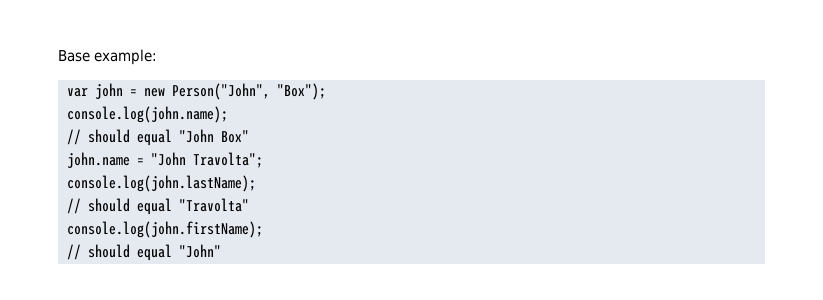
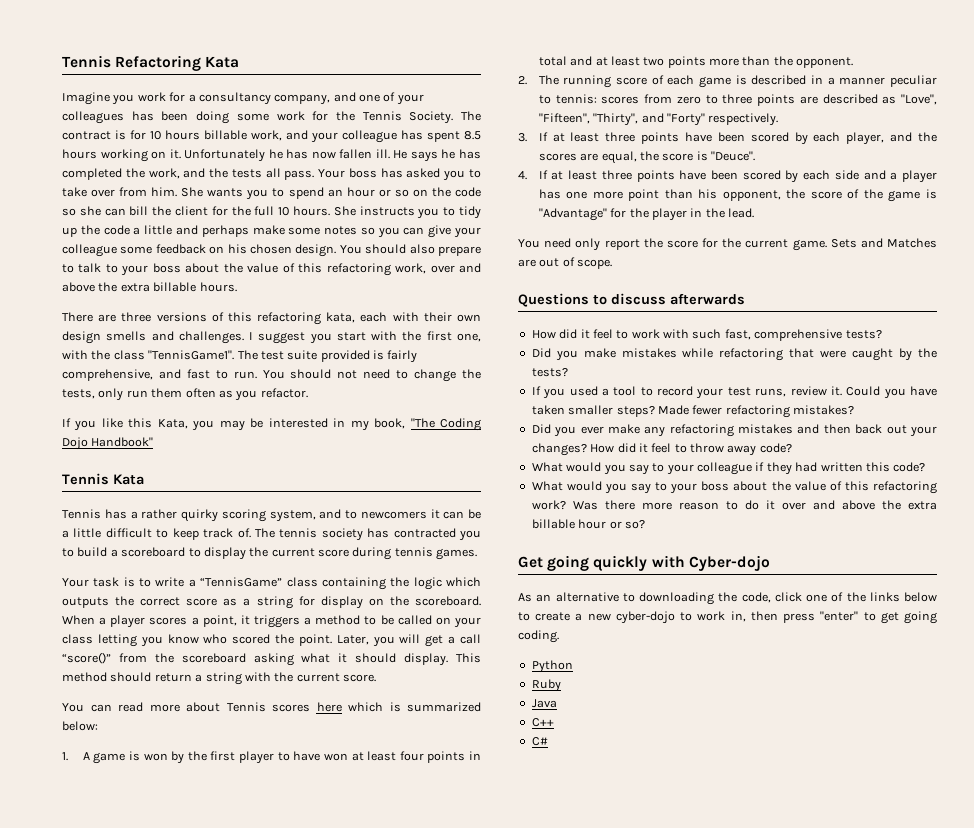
[58,49,158,65] [67,83,326,100] [67,106,228,123] [67,129,249,146] [67,152,263,168] [67,175,256,192] [67,198,249,215] [67,221,263,238] [67,244,221,261] Base example: // var john = new Person("John", "Box"); // console.log(john.name); // // should equal "John Box" // john.name = "John Travolta"; // console.log(john.lastName); // // should equal "Travolta" // console.log(john.firstName); // // should equal "John" -> [62,55,240,71] [62,92,424,105] [62,111,481,124] [62,130,481,143] [62,149,482,162] [62,168,482,181] [62,187,481,200] [62,206,482,219] [62,225,481,238] [62,244,481,257] [62,263,481,276] [62,282,237,292] [62,312,482,325] [62,331,481,344] [62,350,418,363] [62,369,482,382] [62,388,308,401] [62,418,481,431] [62,437,154,450] [62,473,144,485] [62,509,481,522] [62,528,482,541] [62,547,478,560] [62,577,482,590] [62,596,481,609] [62,615,482,628] [62,634,482,647] [62,652,482,666] [62,672,376,685] [62,702,481,712] [62,721,98,731] [62,751,481,764] [538,56,854,68] [518,75,937,88] [538,94,937,106] [538,113,779,126] [518,132,938,145] [538,151,756,164] [518,170,937,183] [538,189,937,202] [538,208,755,221] [518,238,937,251] [518,257,613,269] [518,293,745,307] [531,329,882,341] [531,348,937,361] [531,368,568,377] [531,386,937,399] [531,405,854,418] [531,424,937,437] [531,443,792,456] [531,462,926,475] [531,481,937,494] [531,500,937,510] [531,519,645,529] [518,555,770,571] [518,592,937,605] [518,611,937,624] [518,630,559,643] [531,660,573,673] [531,679,561,692] [531,699,557,708] [531,718,554,727] [531,737,548,746] Tennis Refactoring Kata // Imagine you work for a consultancy company, and one of your colleagues has been doing some work for the Tennis Society. The contract is for 10 hours billable work, and your colleague has spent 8.5 hours working on it. Unfortunately he has now fallen ill. He says he has completed the work, and the tests all pass. Your boss has asked you to take over from him. She wants you to spend an hour or so on the code so she can bill the client for the full 10 hours. She instructs you to tidy up the code a little and perhaps make some notes so you can give your colleague some feedback on his chosen design. You should also prepare to talk to your boss about the value of this refactoring work, over and above the extra billable hours. // There are three versions of this refactoring kata, each with their own design smells and challenges. I suggest you start with the first one, with the class "TennisGame1". The test suite provided is fairly comprehensive, and fast to run. You should not need to change the tests, only run them often as you refactor. // If you like this Kata, you may be interested in my book, "The Coding Dojo Handbook" // Tennis Kata // Tennis has a rather quirky scoring system, and to newcomers it can be a little difficult to keep track of. The tennis society has contracted you to build a scoreboard to display the current score during tennis games. // Your task is to write a “TennisGame” class containing the logic which outputs the correct score as a string for display on the scoreboard. When a player scores a point, it triggers a method to be called on your class letting you know who scored the point. Later, you will get a call “score()” from the scoreboard asking what it should display. This method should return a string with the current score. // You can read more about Tennis scores here which is summarized below: // 1. A game is won by the first player to have won at least four points in total and at least two points more than the opponent. // 2. The running score of each game is described in a manner peculiar to tennis: scores from zero to three points are described as "Love", "Fifteen", "Thirty", and "Forty" respectively. // 3. If at least three points have been scored by each player, and the scores are equal, the score is "Deuce". // 4. If at least three points have been scored by each side and a player has one more point than his opponent, the score of the game is "Advantage" for the player in the lead. // You need only report the score for the current game. Sets and Matches are out of scope. // Questions to discuss afterwards // How did it feel to work with such fast, comprehensive tests? // Did you make mistakes while refactoring that were caught by the tests? // If you used a tool to record your test runs, review it. Could you have taken smaller steps? Made fewer refactoring mistakes? // Did you ever make any refactoring mistakes and then back out your changes? How did it feel to throw away code? // What would you say to your colleague if they had written this code? // What would you say to your boss about the value of this refactoring work? Was there more reason to do it over and above the extra billable hour or so? // Get going quickly with Cyber-dojo // As an alternative to downloading the code, click one of the links below to create a new cyber-dojo to work in, then press "enter" to get going coding. // Python // Ruby // Java // C++ // C#

